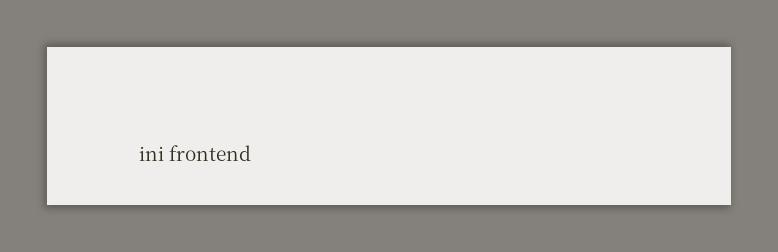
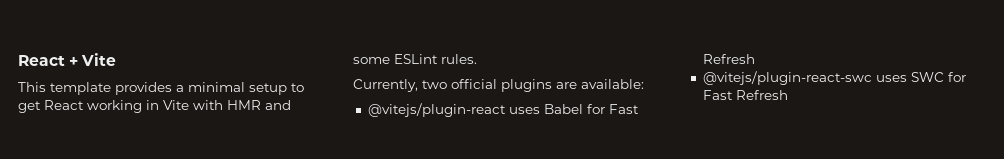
[139,145,252,161] ini frontend -> [18,53,117,66] [18,82,304,95] [18,100,291,113] [353,54,477,64] [353,79,644,92] [367,103,639,117] [702,54,755,64] [702,71,966,85] [702,90,788,100] React + Vite // This template provides a minimal setup to get React working in Vite with HMR and some ESLint rules. // Currently, two official plugins are available: // @vitejs/plugin-react uses Babel for Fast Refresh // @vitejs/plugin-react-swc uses SWC for Fast Refresh

